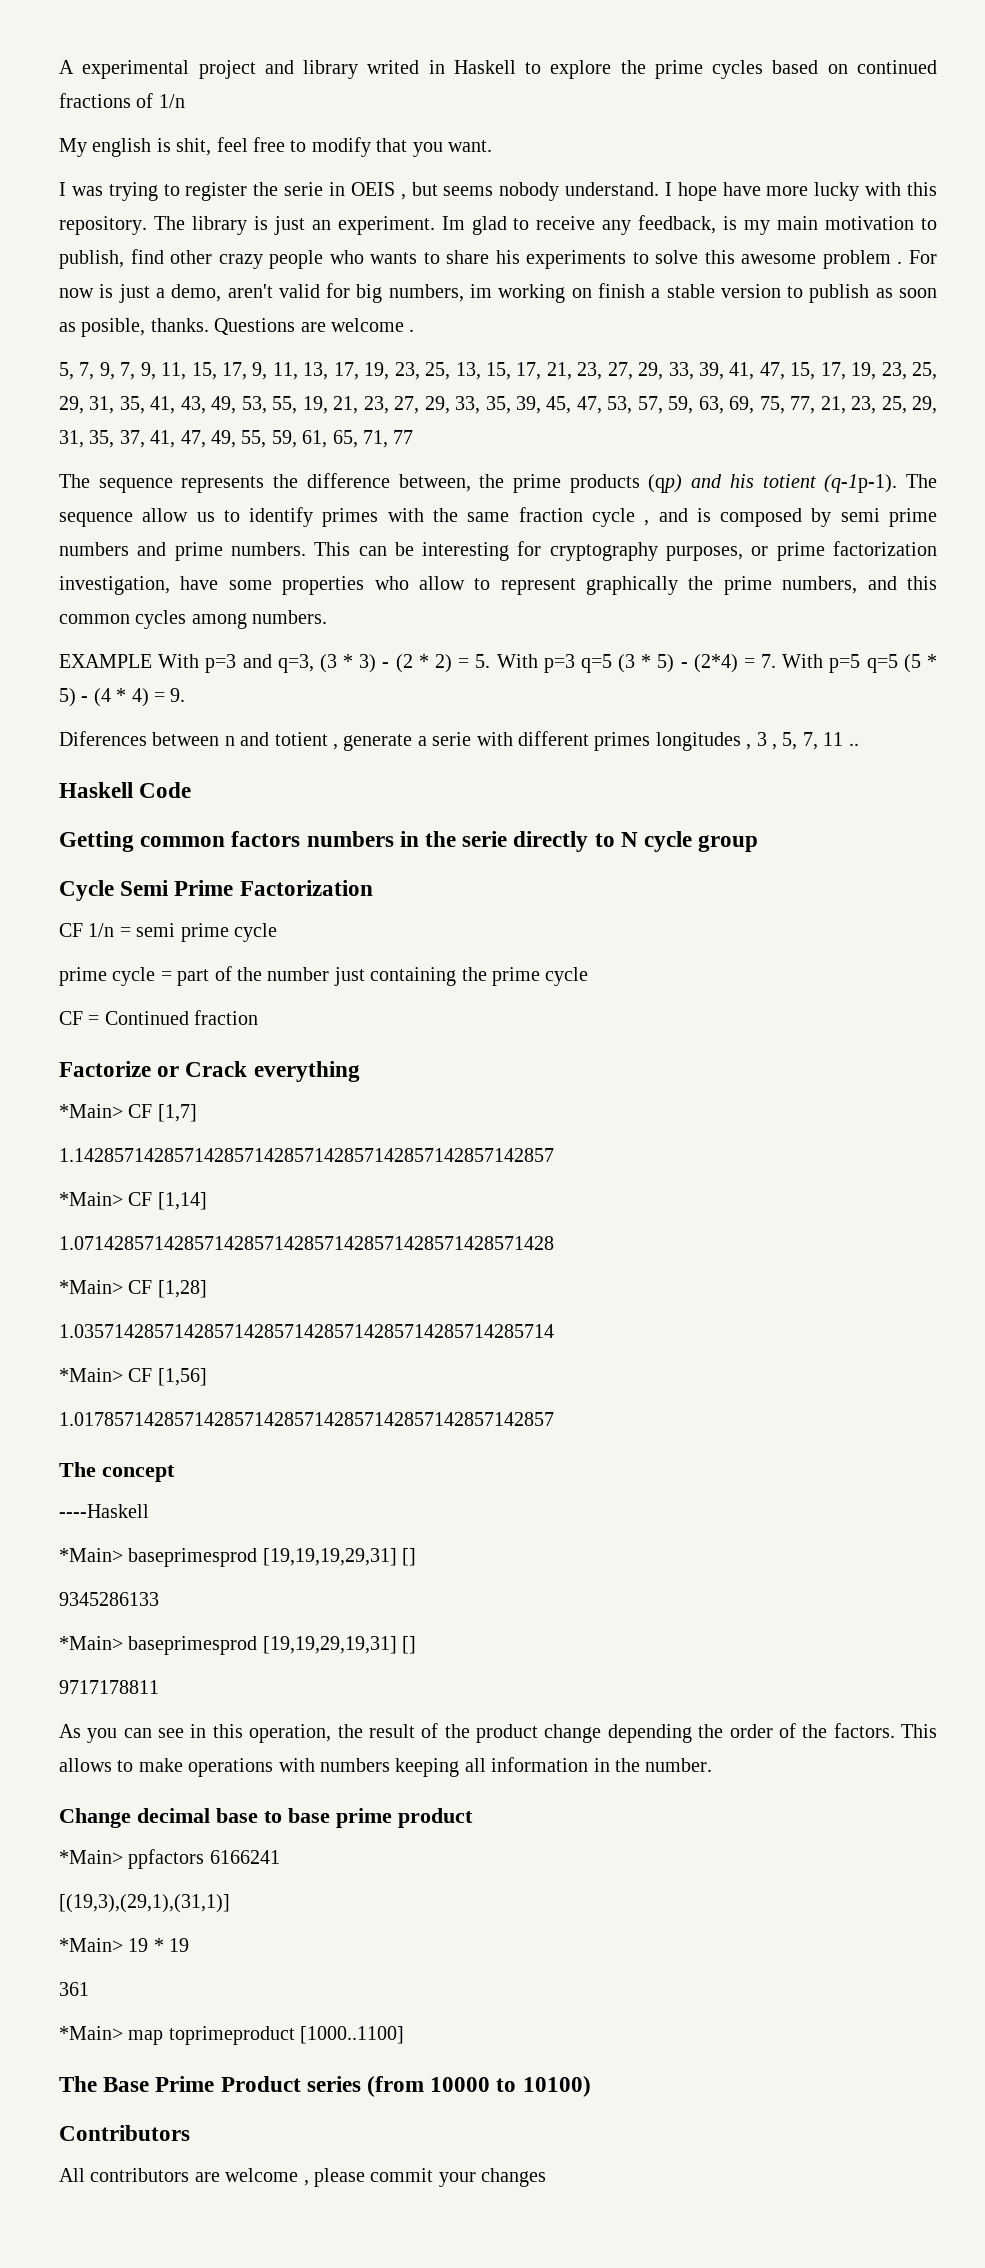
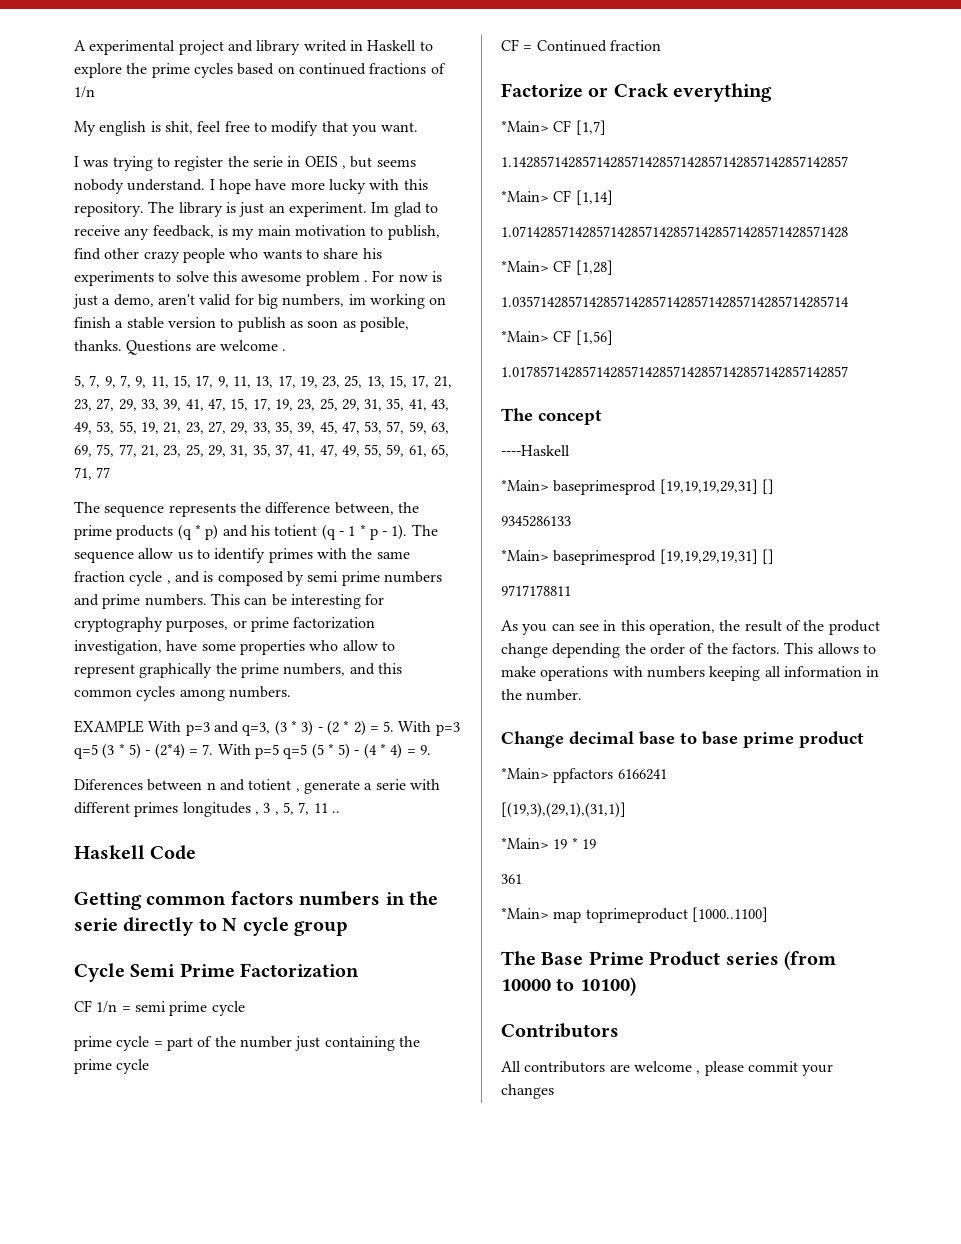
[648,474,898,493] (qp) and his totient (q-1p-1). -> [177,524,408,540] (q * p) and his totient (q - 1 * p - 1).

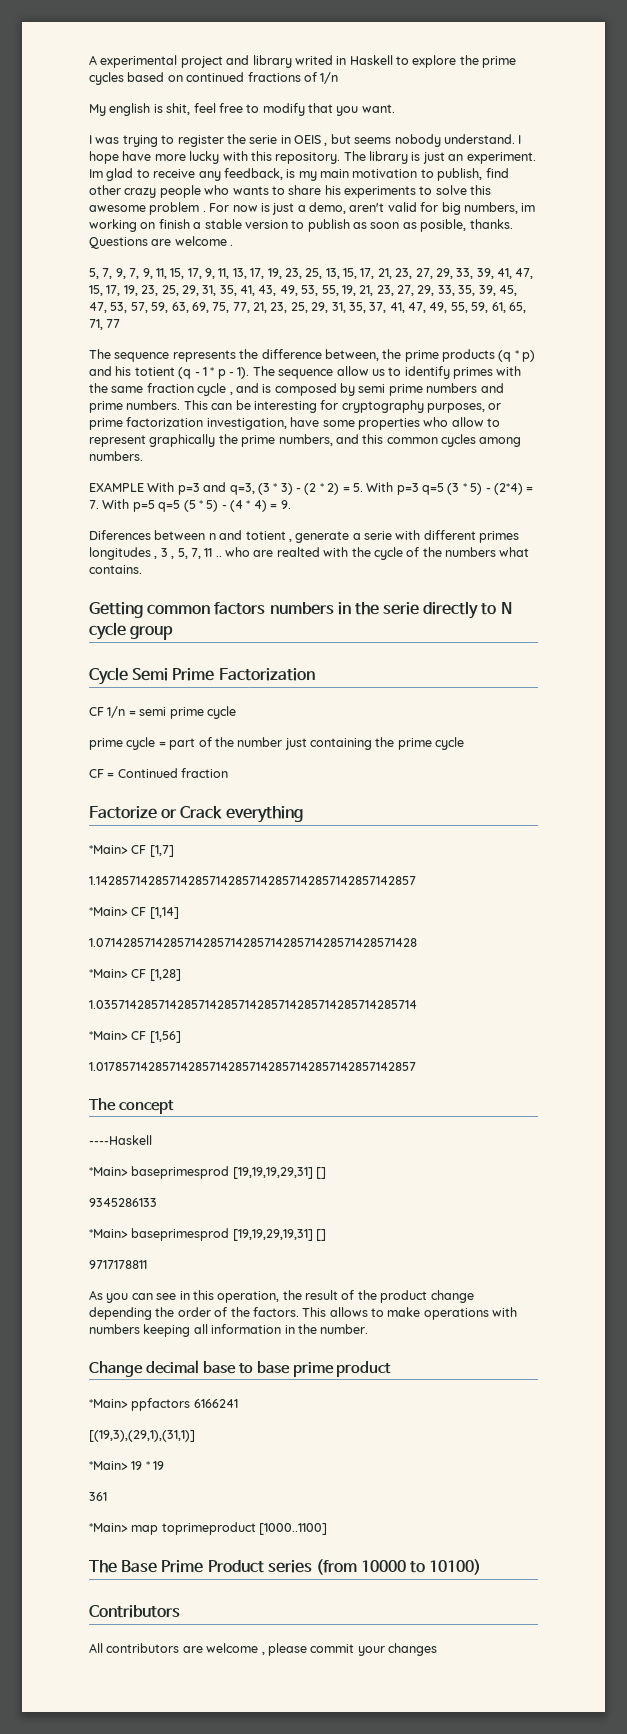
[74,845,197,860] // Haskell Code -> [225,547,530,560] [89,565,142,574] who are realted with the cycle of the numbers what contains.

